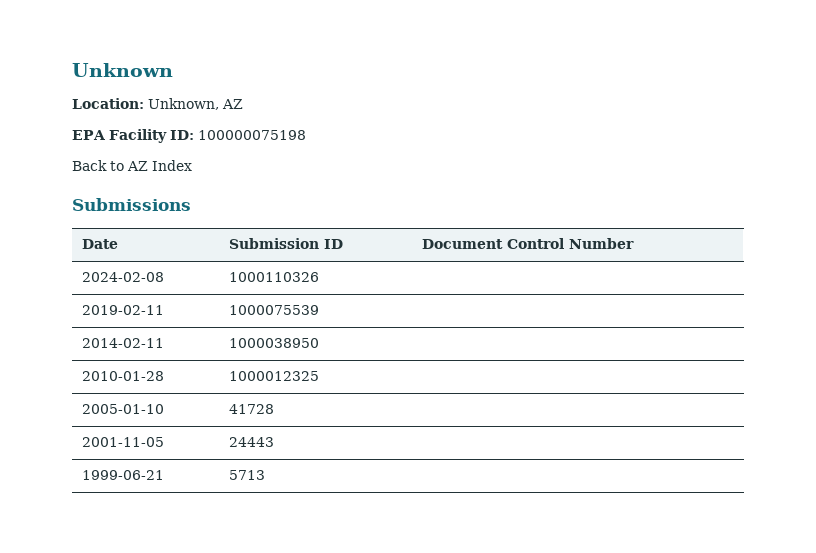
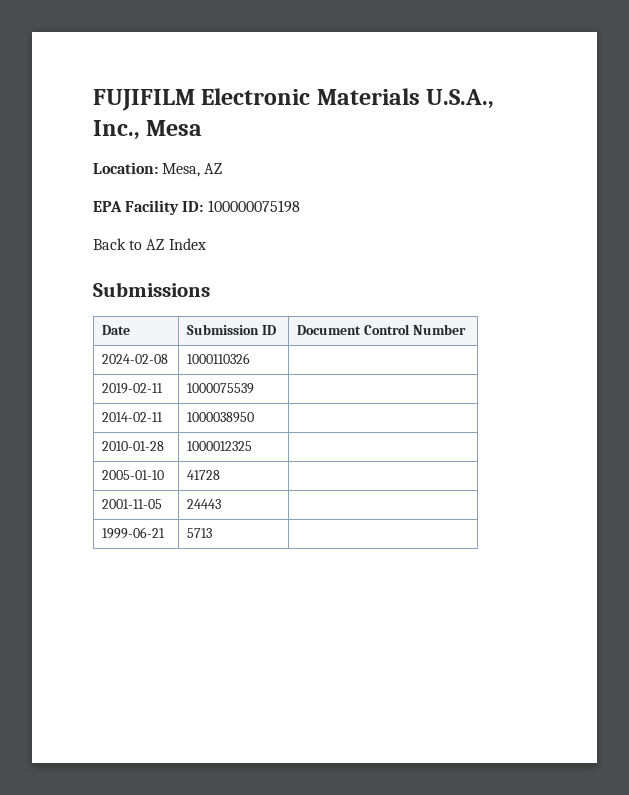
[72,63,173,77] Unknown -> [93,88,495,111] [93,120,203,140] FUJIFILM Electronic Materials U.S.A., Inc., Mesa
[148,98,219,110] Unknown, -> [162,163,201,177] Mesa,

